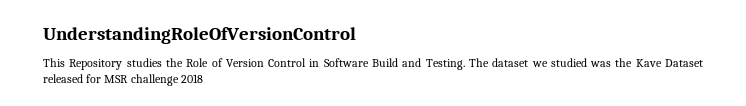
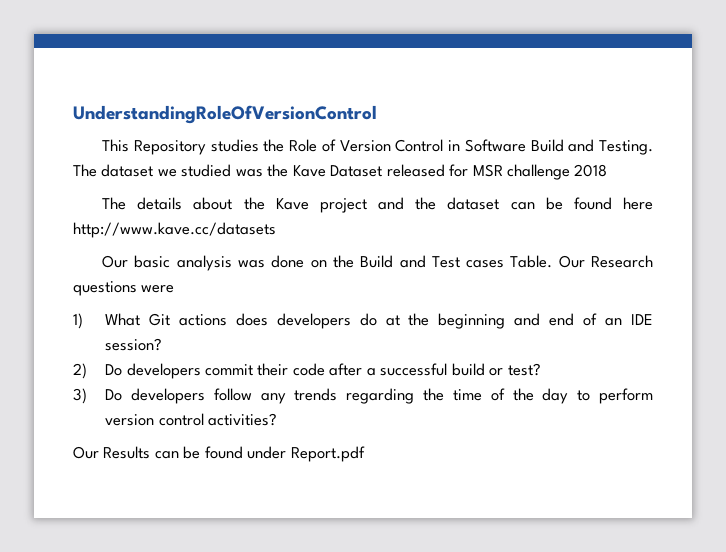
(203, 78) none -> [102,197,654,213] [73,222,276,238] [102,255,654,271] [73,281,175,296] [73,313,654,329] [105,338,163,351] [73,363,541,379] [73,388,653,404] [105,413,277,426] [73,446,365,462] // The details about the Kave project and the dataset can be found here http://www.kave.cc/datasets // Our basic analysis was done on the Build and Test cases Table. Our Research questions were // 1) What Git actions does developers do at the beginning and end of an IDE session? // 2) Do developers commit their code after a successful build or test? // 3) Do developers follow any trends regarding the time of the day to perform version control activities? // Our Results can be found under Report.pdf

